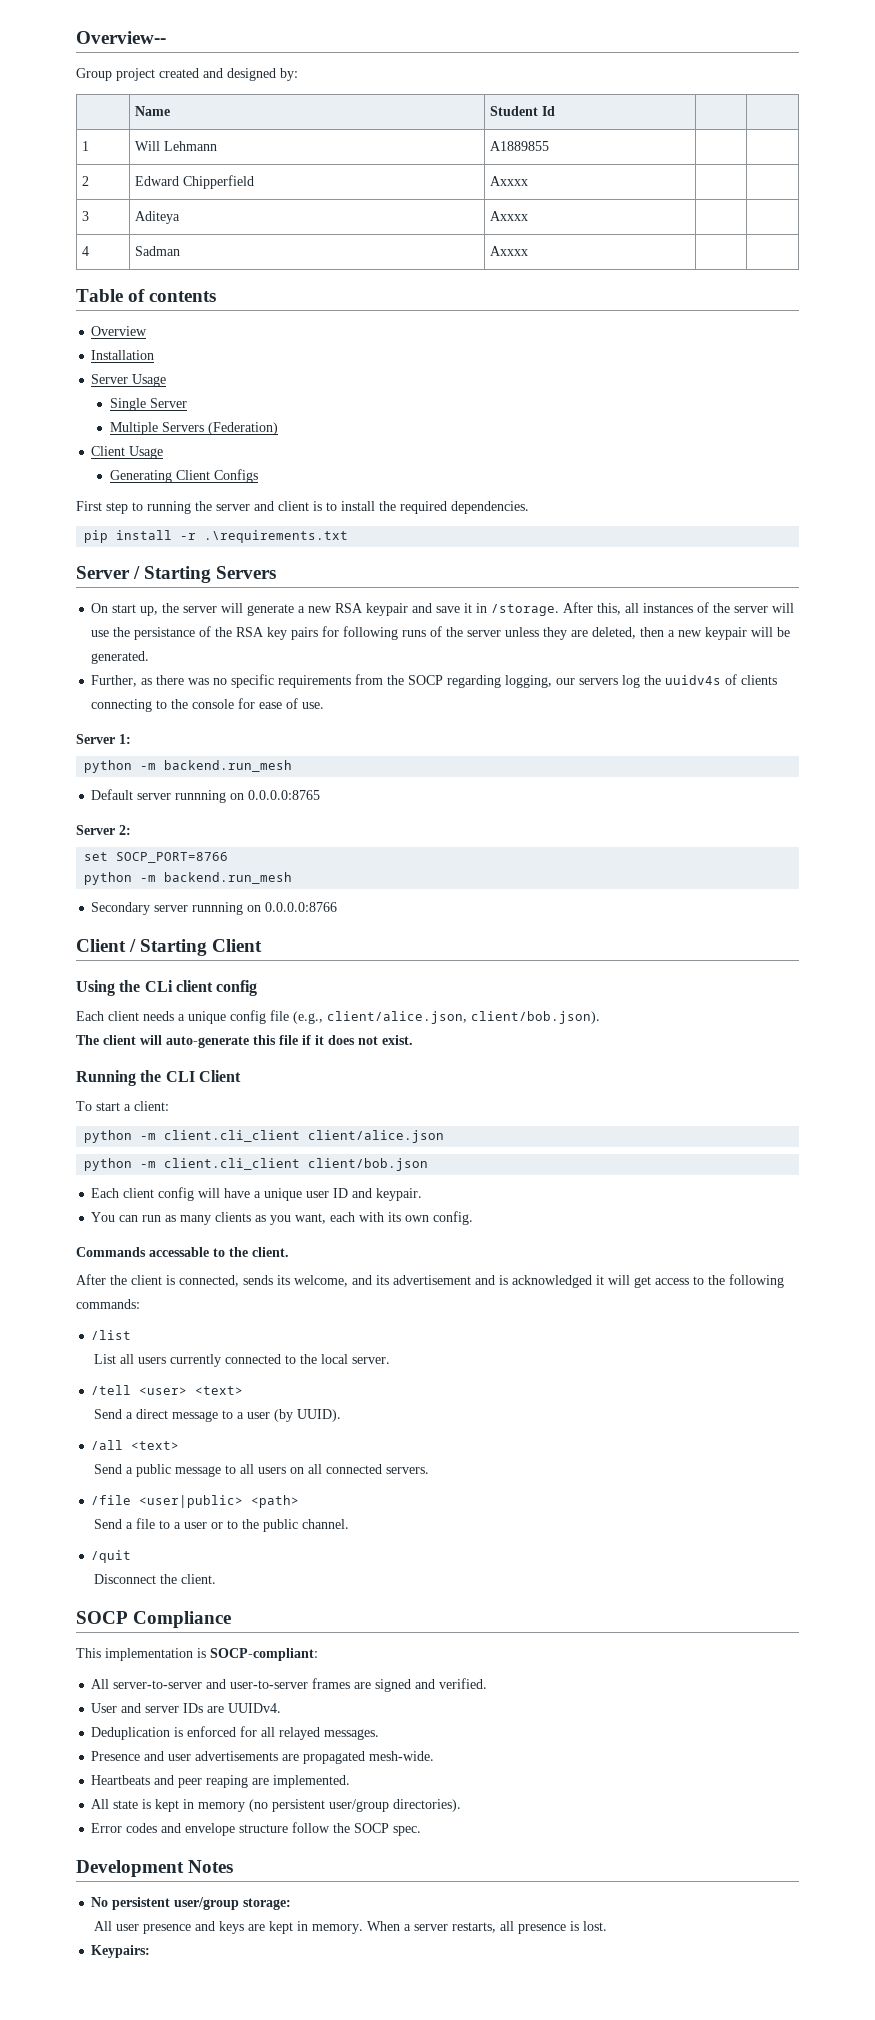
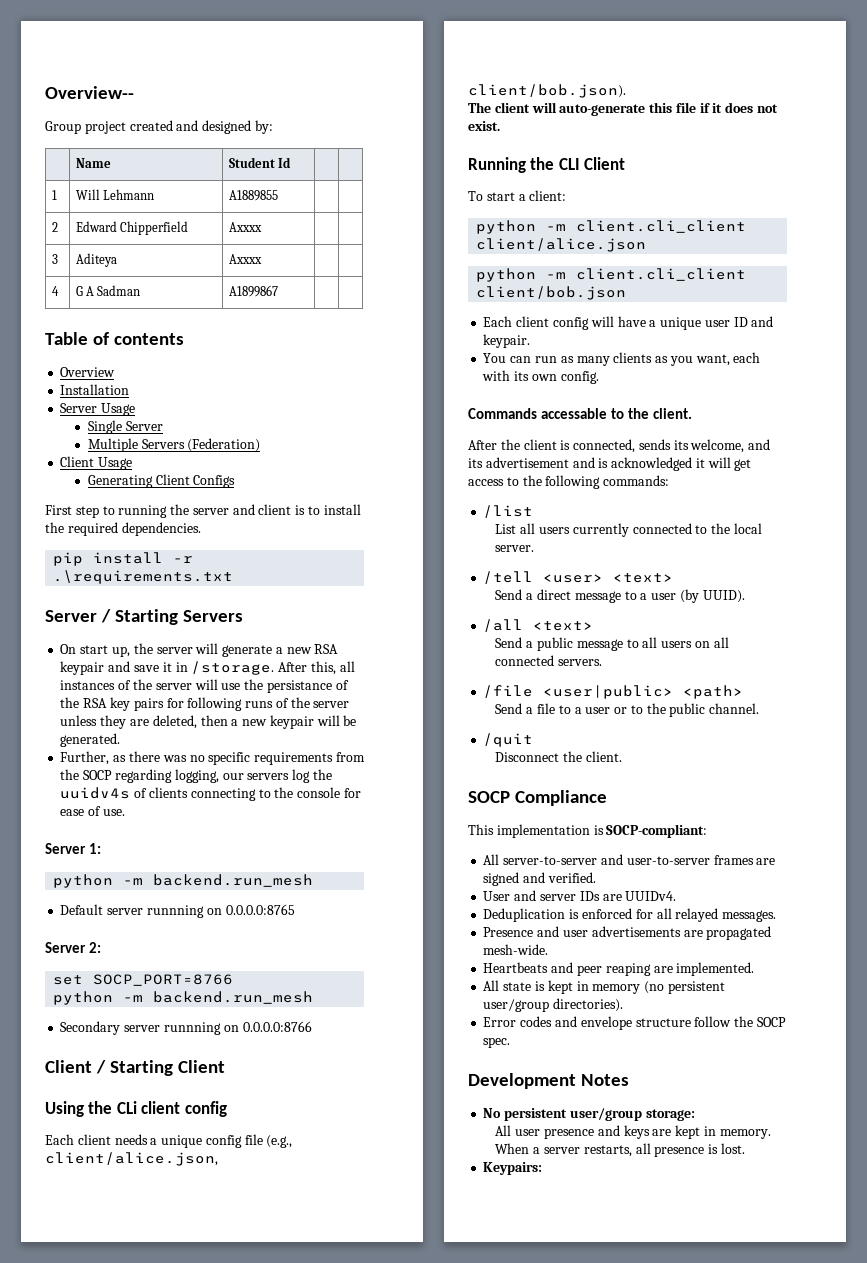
(90, 251) none -> [75,286,94,296] G A
[490,246,529,256] Axxxx -> [228,285,278,297] A1899867

